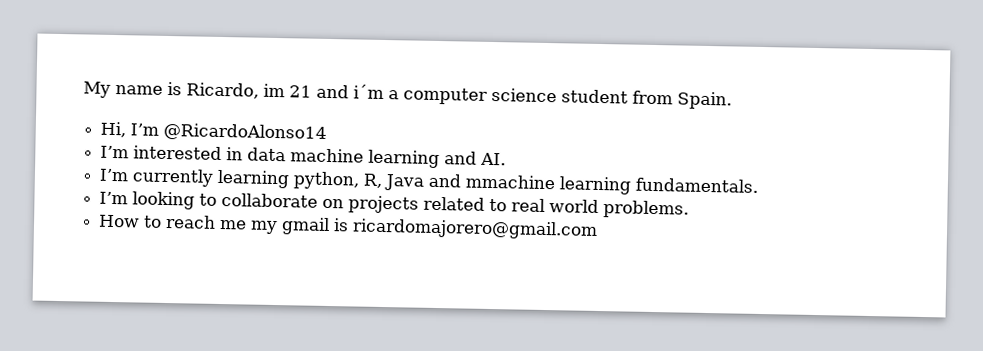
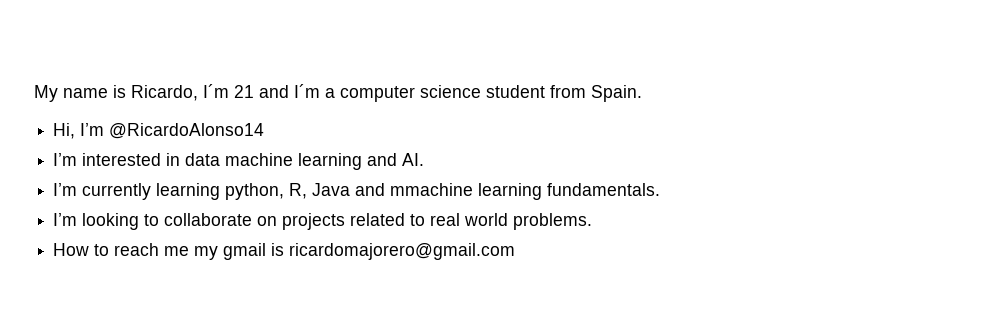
[263,83,285,98] im -> [203,84,229,98] I´m
[353,84,384,99] i´m -> [294,84,320,98] I´m

